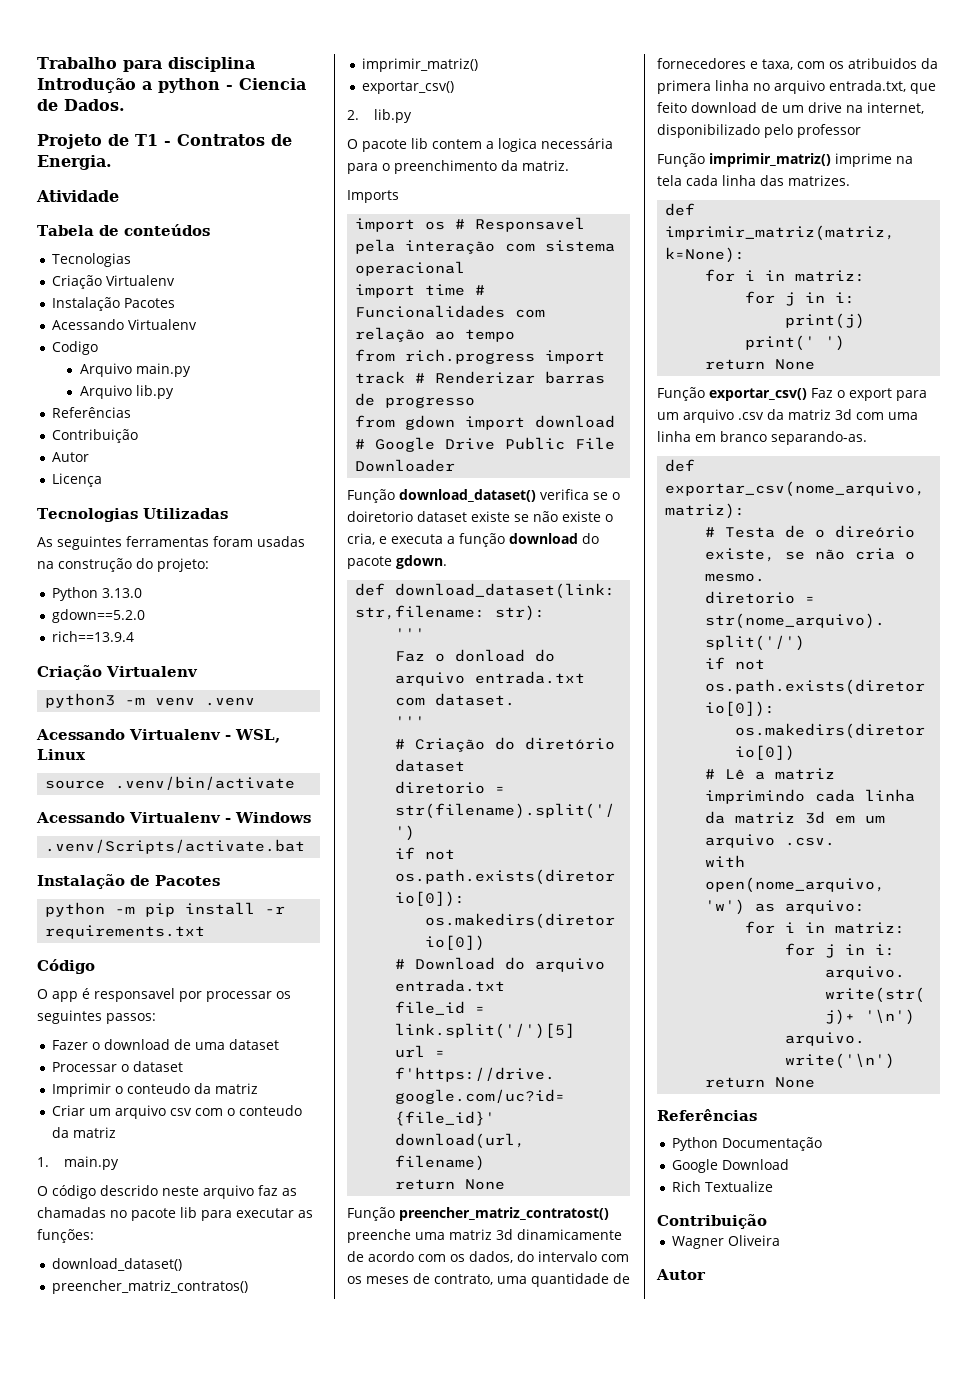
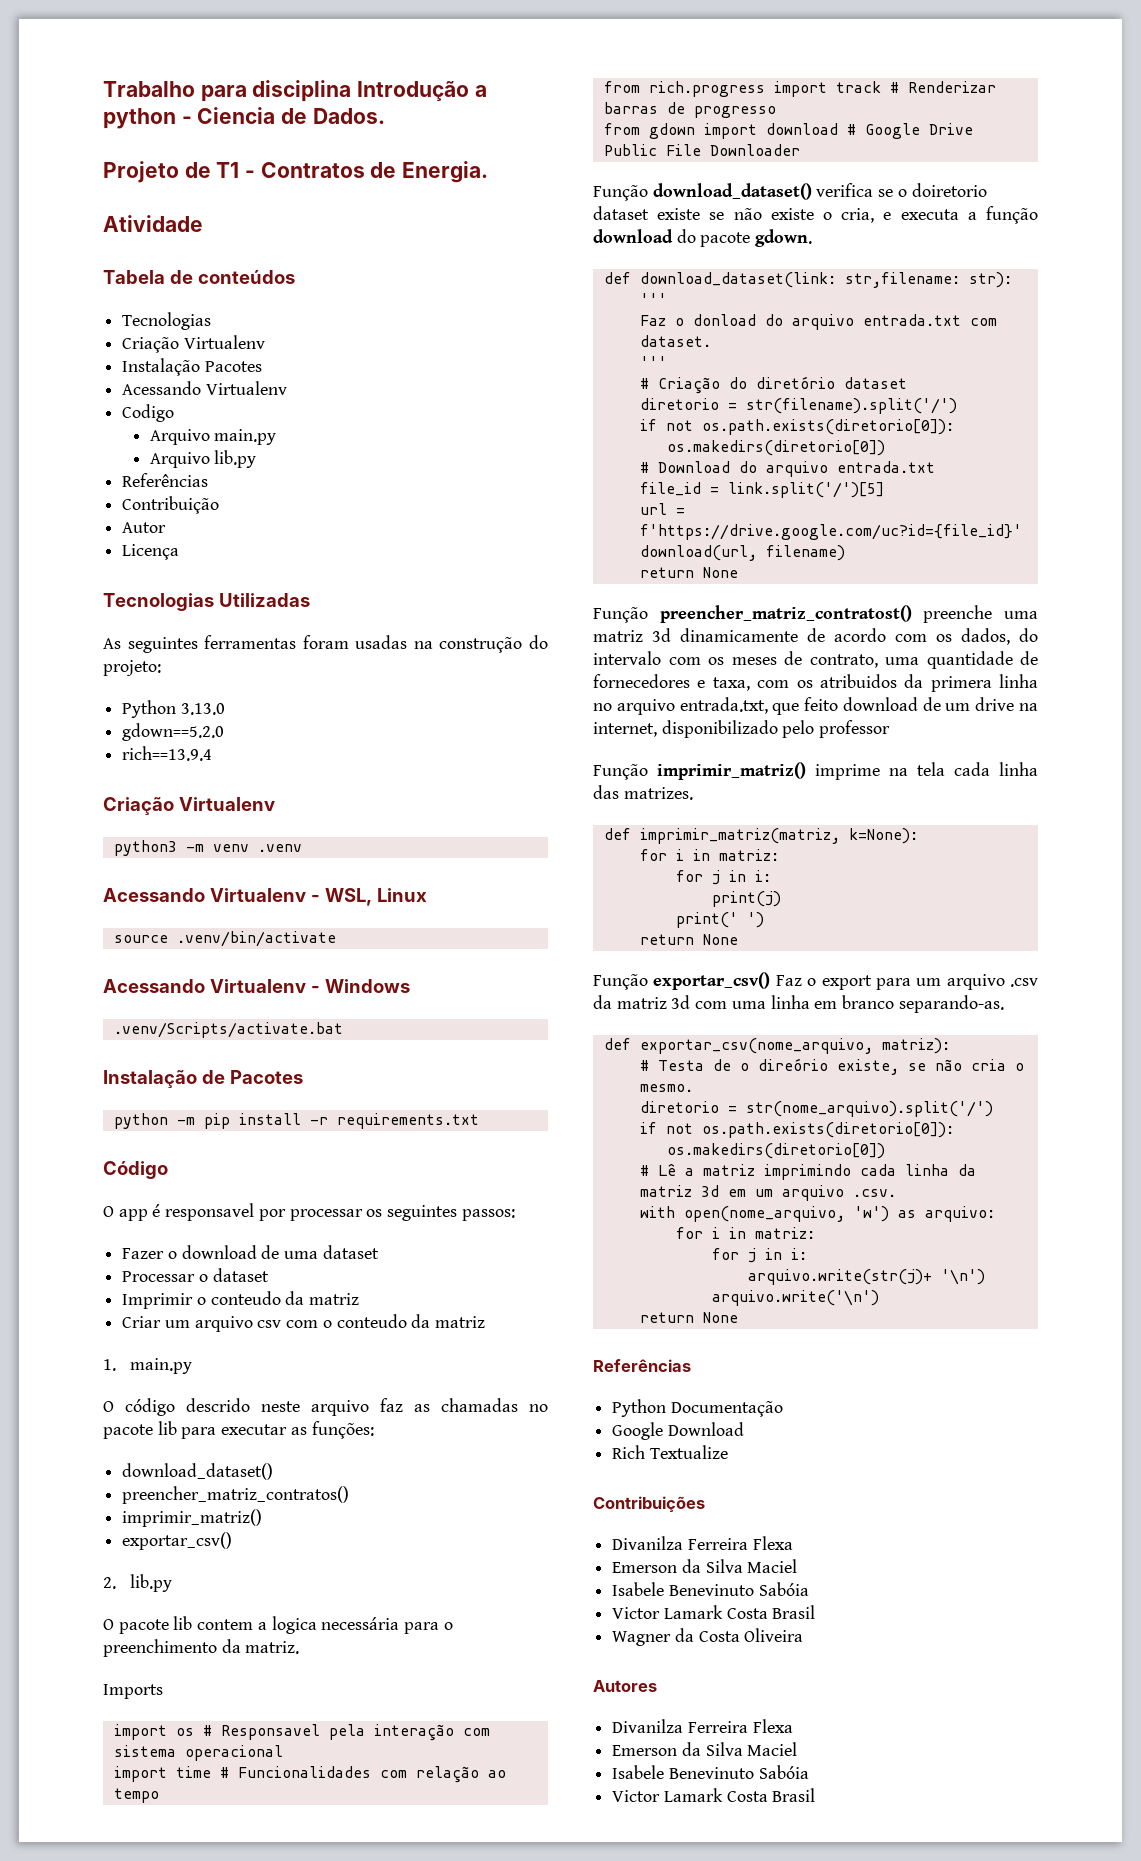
[657,1214,767,1229] Contribuição -> [593,1496,705,1512] [612,1536,793,1550] [612,1559,798,1573] [612,1582,809,1596] [612,1605,816,1619] Contribuições // Divanilza Ferreira Flexa // Emerson da Silva Maciel // Isabele Benevinuto Sabóia // Victor Lamark Costa Brasil
(725, 1242) none -> [674,1628,740,1642] da Costa
[656,1269,706,1280] Autor -> [593,1680,657,1692] [612,1719,793,1733] [612,1742,798,1756] [612,1765,809,1779] [612,1788,816,1802] Autores // Divanilza Ferreira Flexa // Emerson da Silva Maciel // Isabele Benevinuto Sabóia // Victor Lamark Costa Brasil

